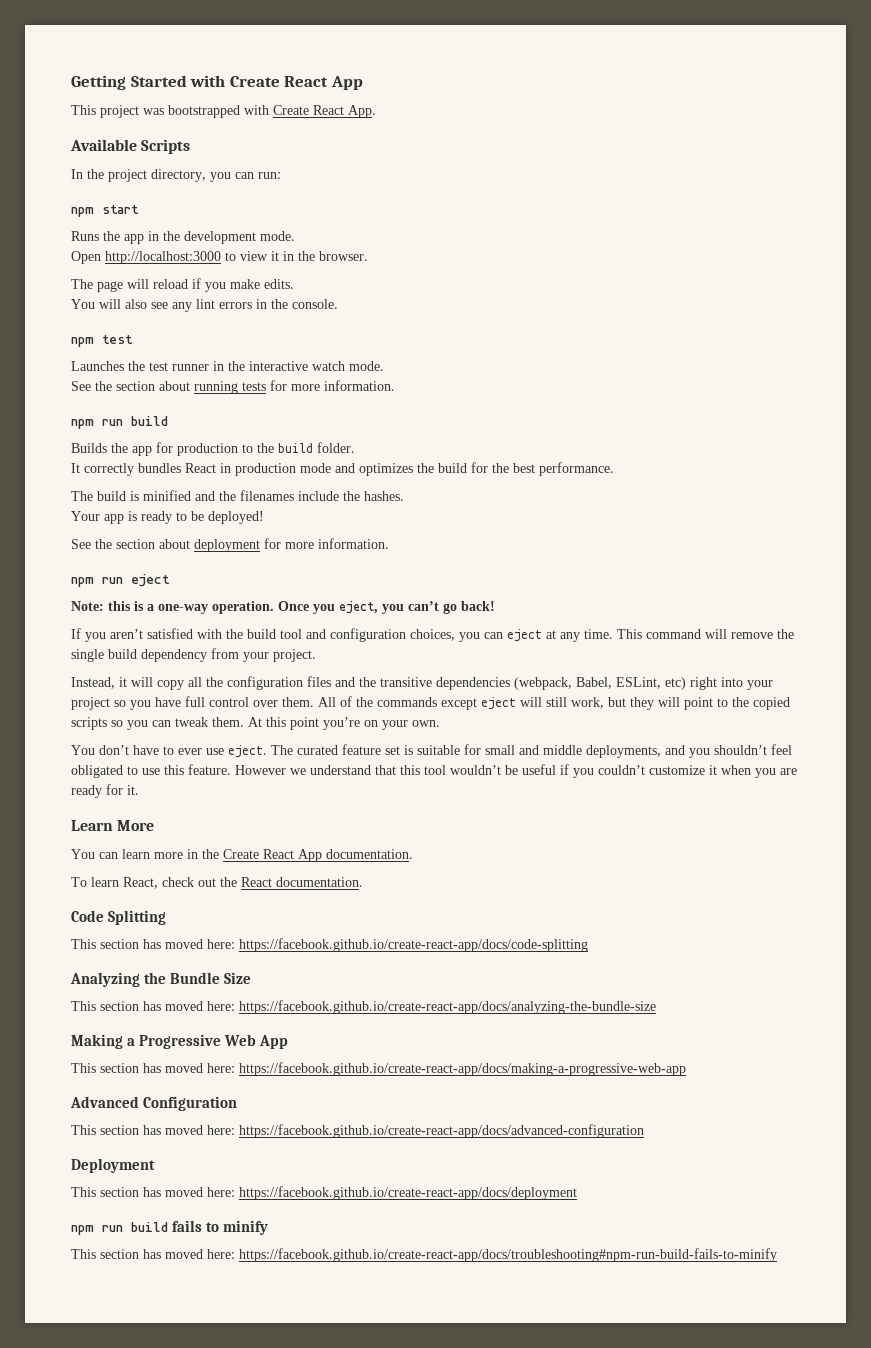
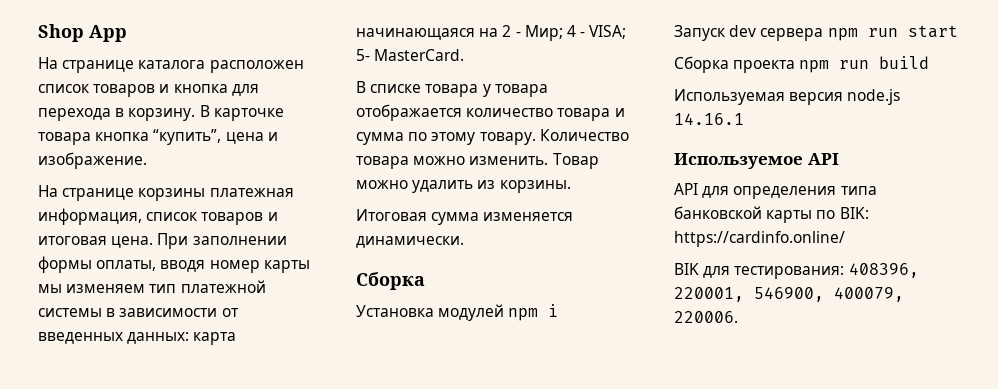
[71,75,363,90] [71,105,376,118] [70,139,191,154] [71,169,281,182] [71,205,139,217] [71,231,295,244] [71,251,368,264] [71,278,294,292] [71,299,338,312] [71,335,133,347] [71,361,384,371] [71,380,395,394] [71,416,168,429] [71,442,355,456] [71,462,614,476] [71,490,404,501] [71,511,264,524] [71,538,389,552] [71,574,170,587] [71,601,495,614] [71,628,794,642] [71,648,316,662] [71,676,773,690] [71,696,790,710] [71,717,440,730] [71,744,792,758] [71,764,797,778] [71,784,139,798] [71,820,155,831] [71,849,413,862] [71,877,363,889] [71,910,166,925] [71,938,588,952] [70,972,251,987] [71,1000,656,1014] [71,1034,288,1049] [71,1062,686,1076] [70,1096,237,1111] [71,1124,644,1138] [71,1158,155,1173] [71,1186,577,1200] [71,1220,268,1235] [71,1248,777,1262] Getting Started with Create React App // This project was bootstrapped with Create React App. // Available Scripts // In the project directory, you can run: // npm start // Runs the app in the development mode. // Open http://localhost:3000 to view it in the browser. // The page will reload if you make edits. // You will also see any lint errors in the console. // npm test // Launches the test runner in the interactive watch mode. // See the section about running tests for more information. // npm run build // Builds the app for production to the build folder. // It correctly bundles React in production mode and optimizes the build for the best performance. // The build is minified and the filenames include the hashes. // Your app is ready to be deployed! // See the section about deployment for more information. // npm run eject // Note: this is a one-way operation. Once you eject, you can’t go back! // If you aren’t satisfied with the build tool and configuration choices, you can eject at any time. This command will remove the single build dependency from your project. // Instead, it will copy all the configuration files and the transitive dependencies (webpack, Babel, ESLint, etc) right into your project so you have full control over them. All of the commands except eject will still work, but they will point to the copied scripts so you can tweak them. At this point you’re on your own. // You don’t have to ever use eject. The curated feature set is suitable for small and middle deployments, and you shouldn’t feel obligated to use this feature. However we understand that this tool wouldn’t be useful if you couldn’t customize it when you are ready for it. // Learn More // You can learn more in the Create React App documentation. // To learn React, check out the React documentation. // Code Splitting // This section has moved here: https://facebook.github.io/create-react-app/docs/code-splitting // Analyzing the Bundle Size // This section has moved here: https://facebook.github.io/create-react-app/docs/analyzing-the-bundle-size // Making a Progressive Web App // This section has moved here: https://facebook.github.io/create-react-app/docs/making-a-progressive-web-app // Advanced Configuration // This section has moved here: https://facebook.github.io/create-react-app/docs/advanced-configuration // Deployment // This section has moved here: https://facebook.github.io/create-react-app/docs/deployment // npm run build fails to minify // This section has moved here: https://facebook.github.io/create-react-app/docs/troubleshooting#npm-run-build-fails-to-minify -> [38,24,127,42] [38,57,304,73] [38,84,259,97] [38,105,284,121] [38,129,278,145] [38,152,147,169] [38,185,294,201] [38,208,278,225] [38,233,287,249] [38,256,310,273] [38,280,266,293] [38,308,239,317] [38,332,237,345] [356,25,627,41] [356,49,465,61] [356,81,548,97] [356,104,625,121] [356,129,629,145] [356,153,599,169] [356,180,571,193] [356,209,574,225] [356,236,464,248] [356,272,425,290] [356,304,559,321] [674,25,958,41] [674,56,930,73] [674,89,901,105] [674,113,744,125] [674,153,839,169] [674,183,877,199] [674,206,869,223] [674,231,845,247] [674,263,919,279] [674,287,904,302] [674,311,738,323] Shop App // На странице каталога расположен список товаров и кнопка для перехода в корзину. В карточке товара кнопка “купить”, цена и изображение. // На странице корзины платежная информация, список товаров и итоговая цена. При заполнении формы оплаты, вводя номер карты мы изменяем тип платежной системы в зависимости от введенных данных: карта начинающаяся на 2 - Мир; 4 - VISA; 5- MasterCard. // В списке товара у товара отображается количество товара и сумма по этому товару. Количество товара можно изменить. Товар можно удалить из корзины. // Итоговая сумма изменяется динамически. // Сборка // Установка модулей npm i // Запуск dev сервера npm run start // Сборка проекта npm run build // Используемая версия node.js 14.16.1 // Используемое API // API для определения типа банковской карты по BIK: https://cardinfo.online/ // BIK для тестирования: 408396, 220001, 546900, 400079, 220006.

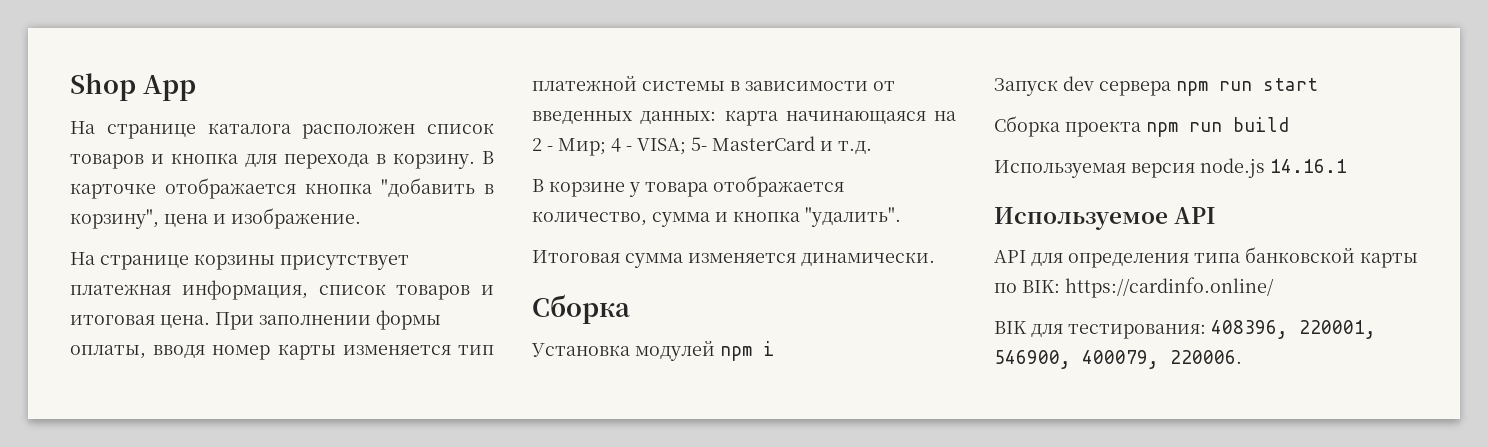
[38,129,222,145] товара кнопка “купить”, -> [165,178,494,199] [70,209,159,229] отображается кнопка "добавить в корзину",
(206, 194) none -> [280,255,409,270] присутствует
[38,284,146,293] мы изменяем -> [342,345,451,355] изменяется
[374,49,465,61] [356,81,479,97] MasterCard. // В списке товара -> [712,136,872,154] [532,179,625,197] MasterCard и т.д. // В корзине
[466,108,625,121] [356,129,629,145] [356,153,599,169] [356,180,571,193] количество товара и сумма по этому товару. Количество товара можно изменить. Товар можно удалить из корзины. -> [532,207,901,227] количество, сумма и кнопка "удалить".

